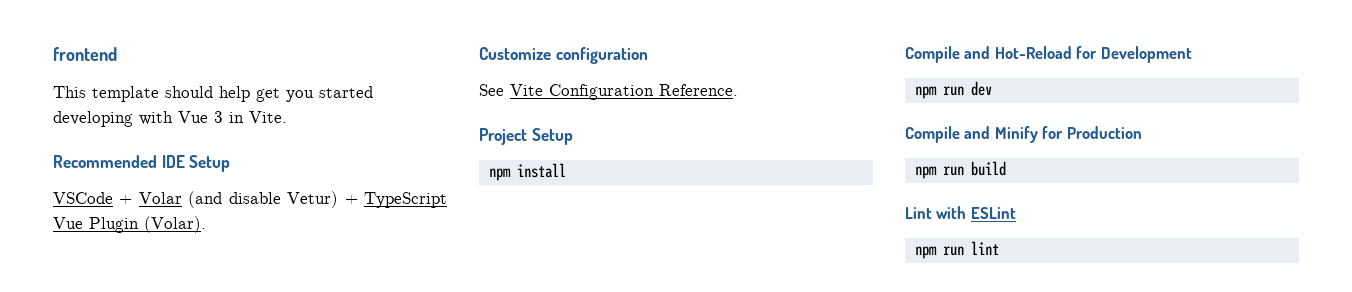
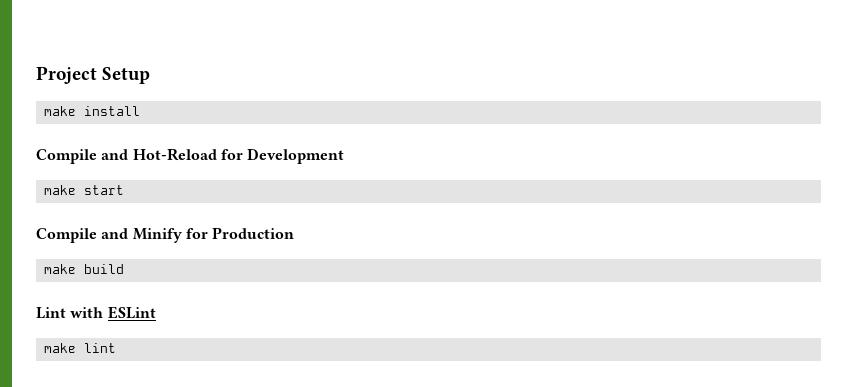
[53,47,117,61] [53,86,373,102] [53,111,287,127] [53,155,231,172] [53,191,447,208] [53,216,206,233] [479,47,648,64] [479,84,738,100] frontend // This template should help get you started developing with Vue 3 in Vite. // Recommended IDE Setup // VSCode + Volar (and disable Vetur) + TypeScript Vue Plugin (Volar). // Customize configuration // See Vite Configuration Reference. // -> (36, 75) none
[488,168,511,181] npm -> [44,106,77,116] make
[914,81,992,99] npm run dev -> [44,185,125,195] make start
[914,166,964,179] npm run -> [44,264,77,274] make
[914,246,964,259] npm run -> [44,343,77,353] make

